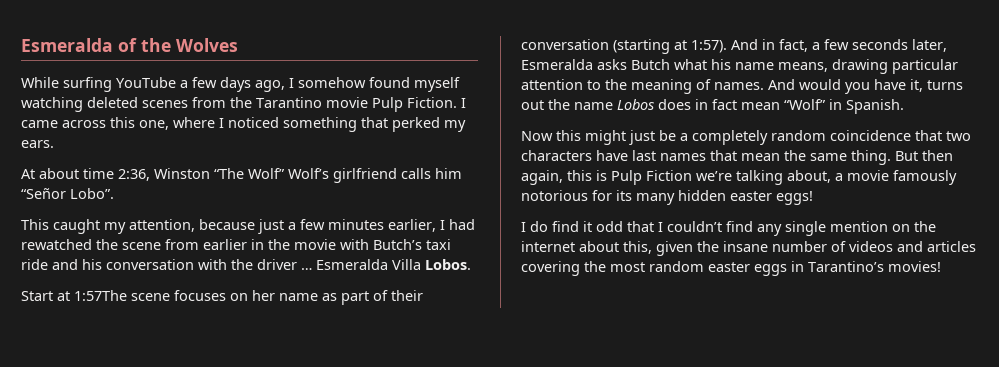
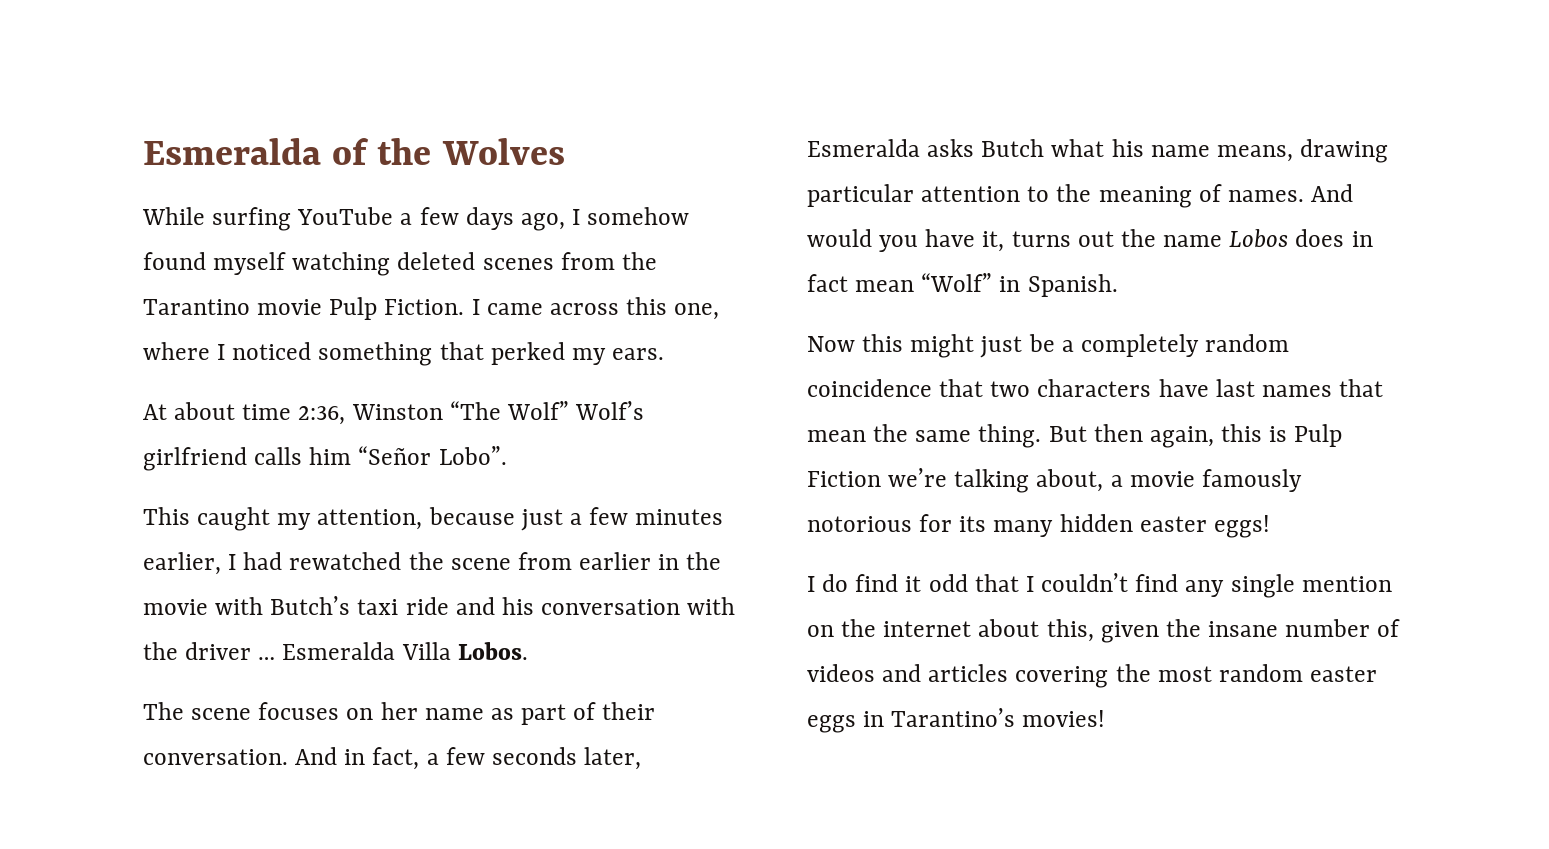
[21,290,127,301] Start at 1:57The -> [143,702,184,720] The
[521,39,727,54] conversation (starting at 1:57). -> [143,749,288,765] conversation.

